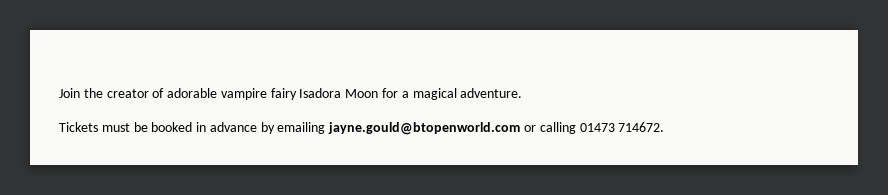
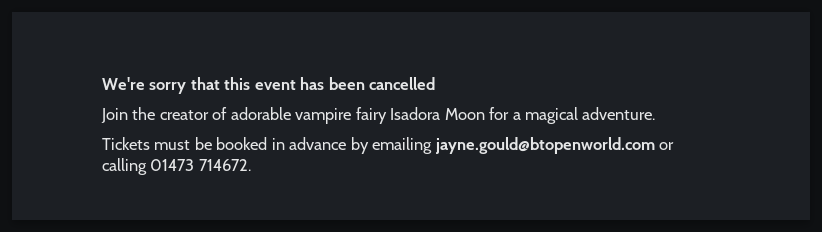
(59, 93) none -> [102,77,436,94] We're sorry that this event has been cancelled //

